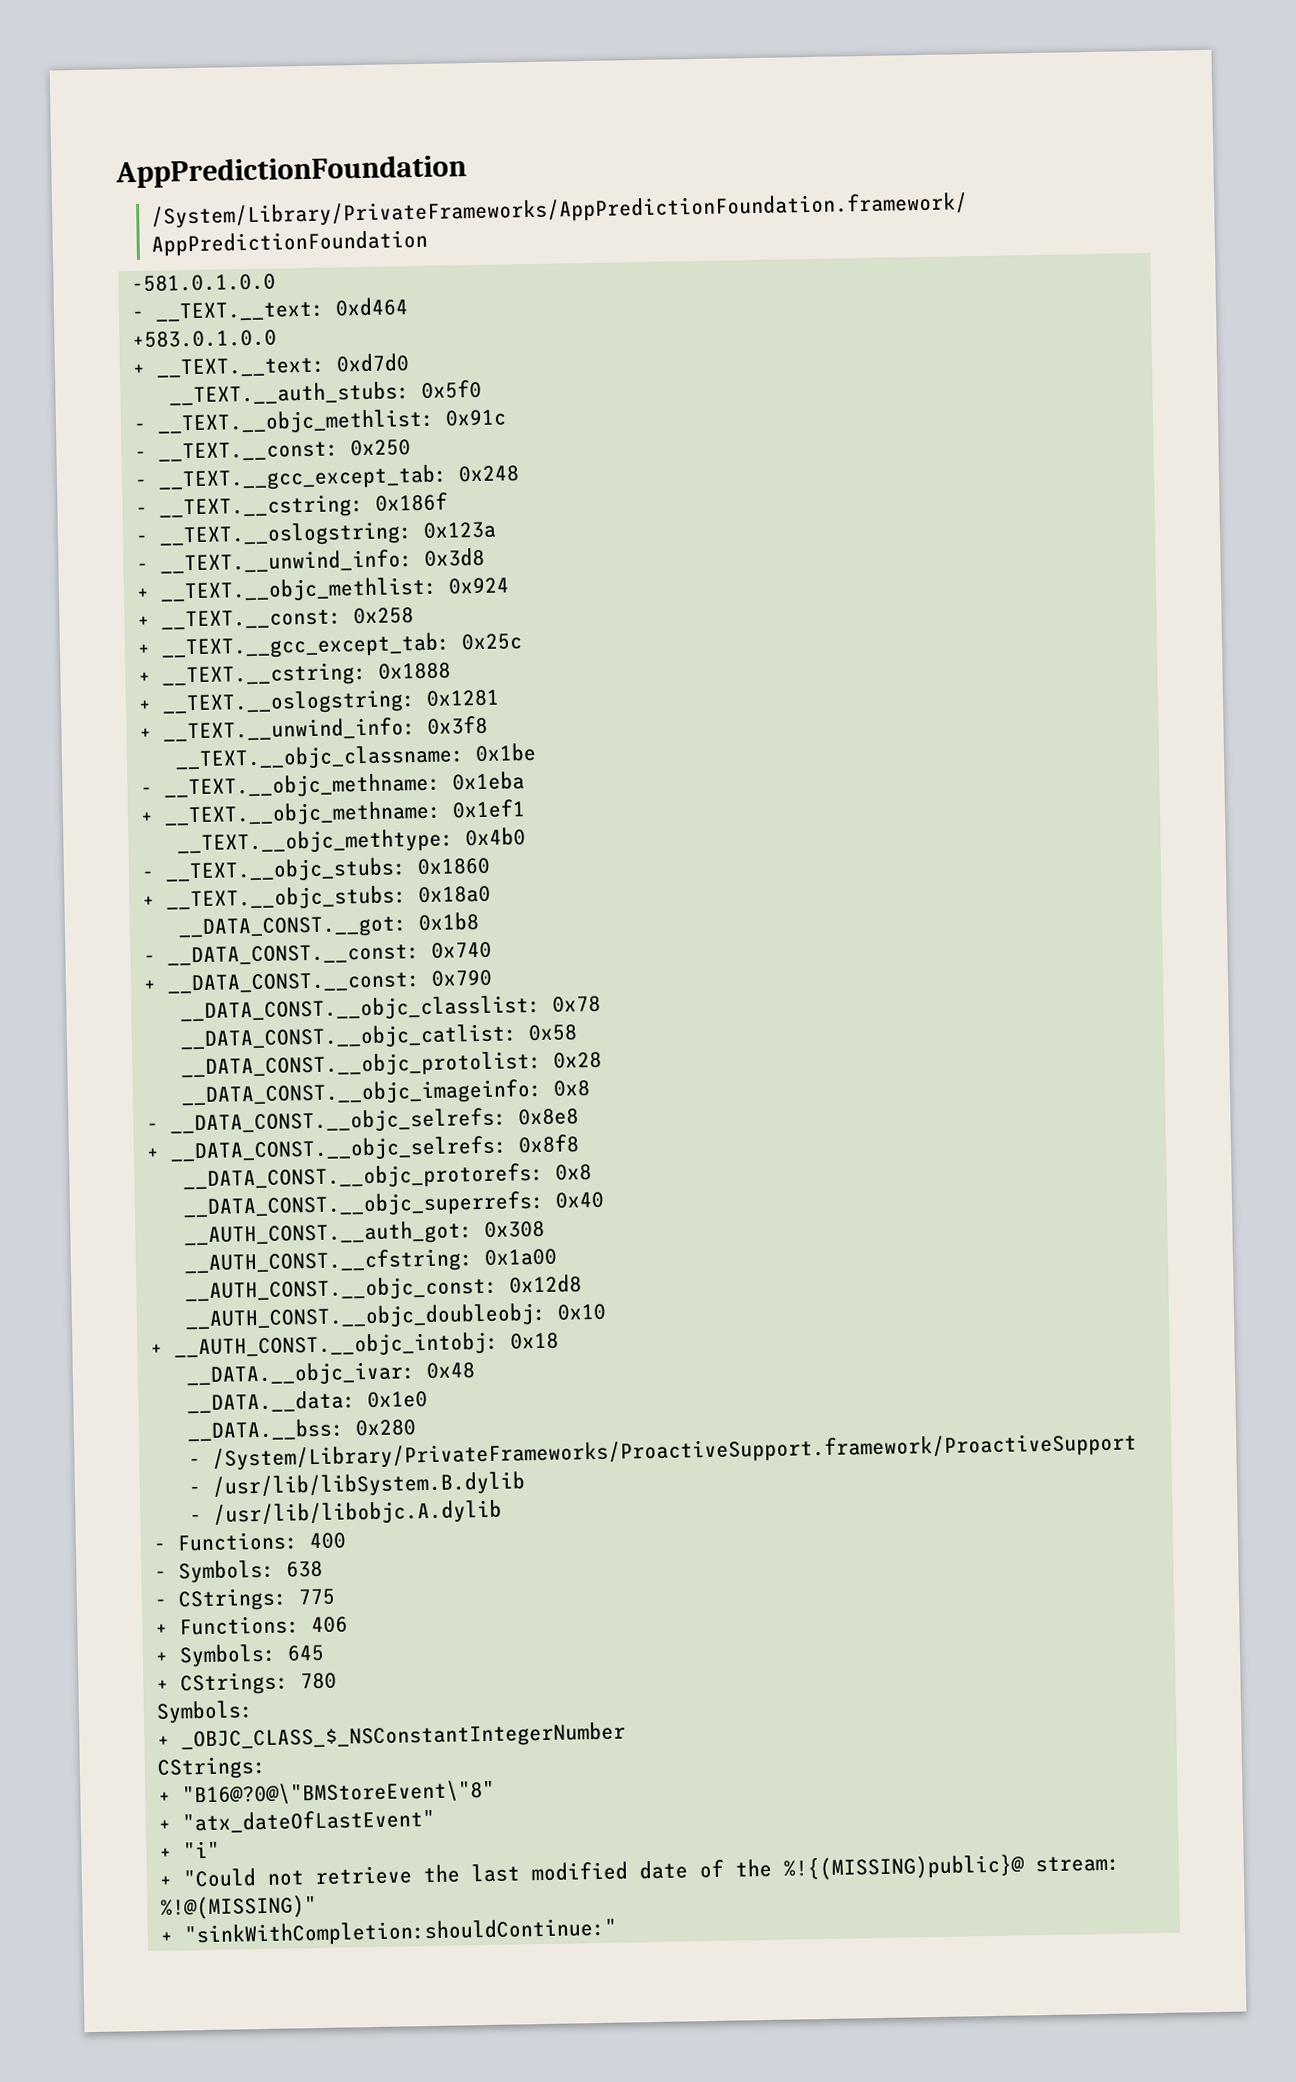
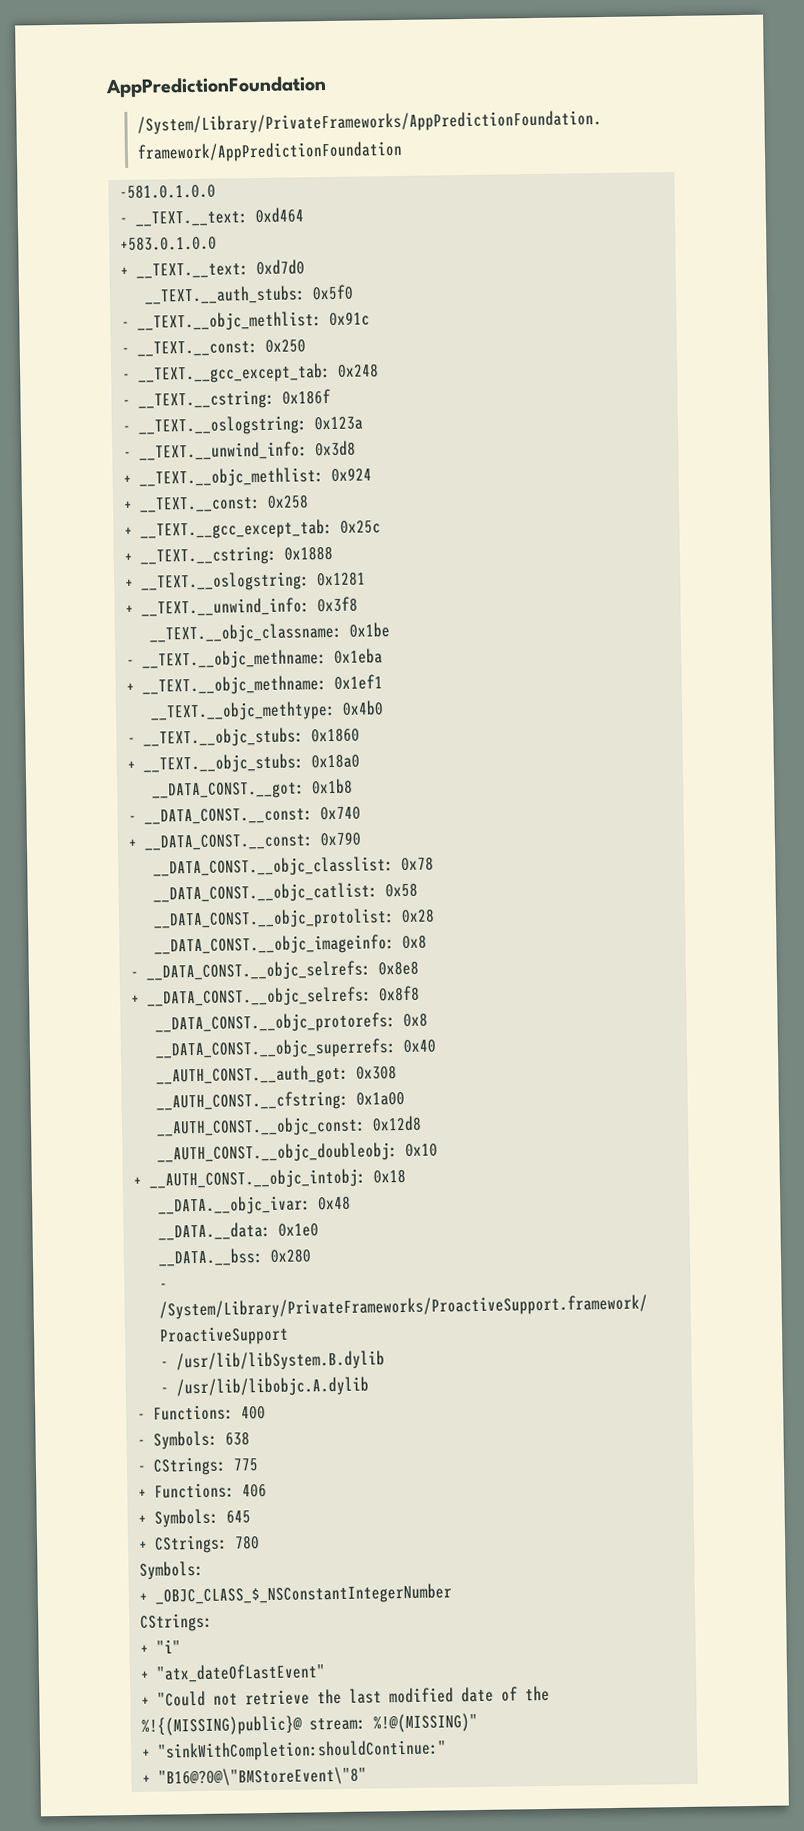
[181,1779,495,1806] "B16@?0@\"BMStoreEvent\"8" -> [155,1639,181,1654] "i"
[158,1840,220,1859] // + "i" -> (326, 1673) none
(617, 1932) none -> [141,1766,367,1787] // + "B16@?0@\"BMStoreEvent\"8"

